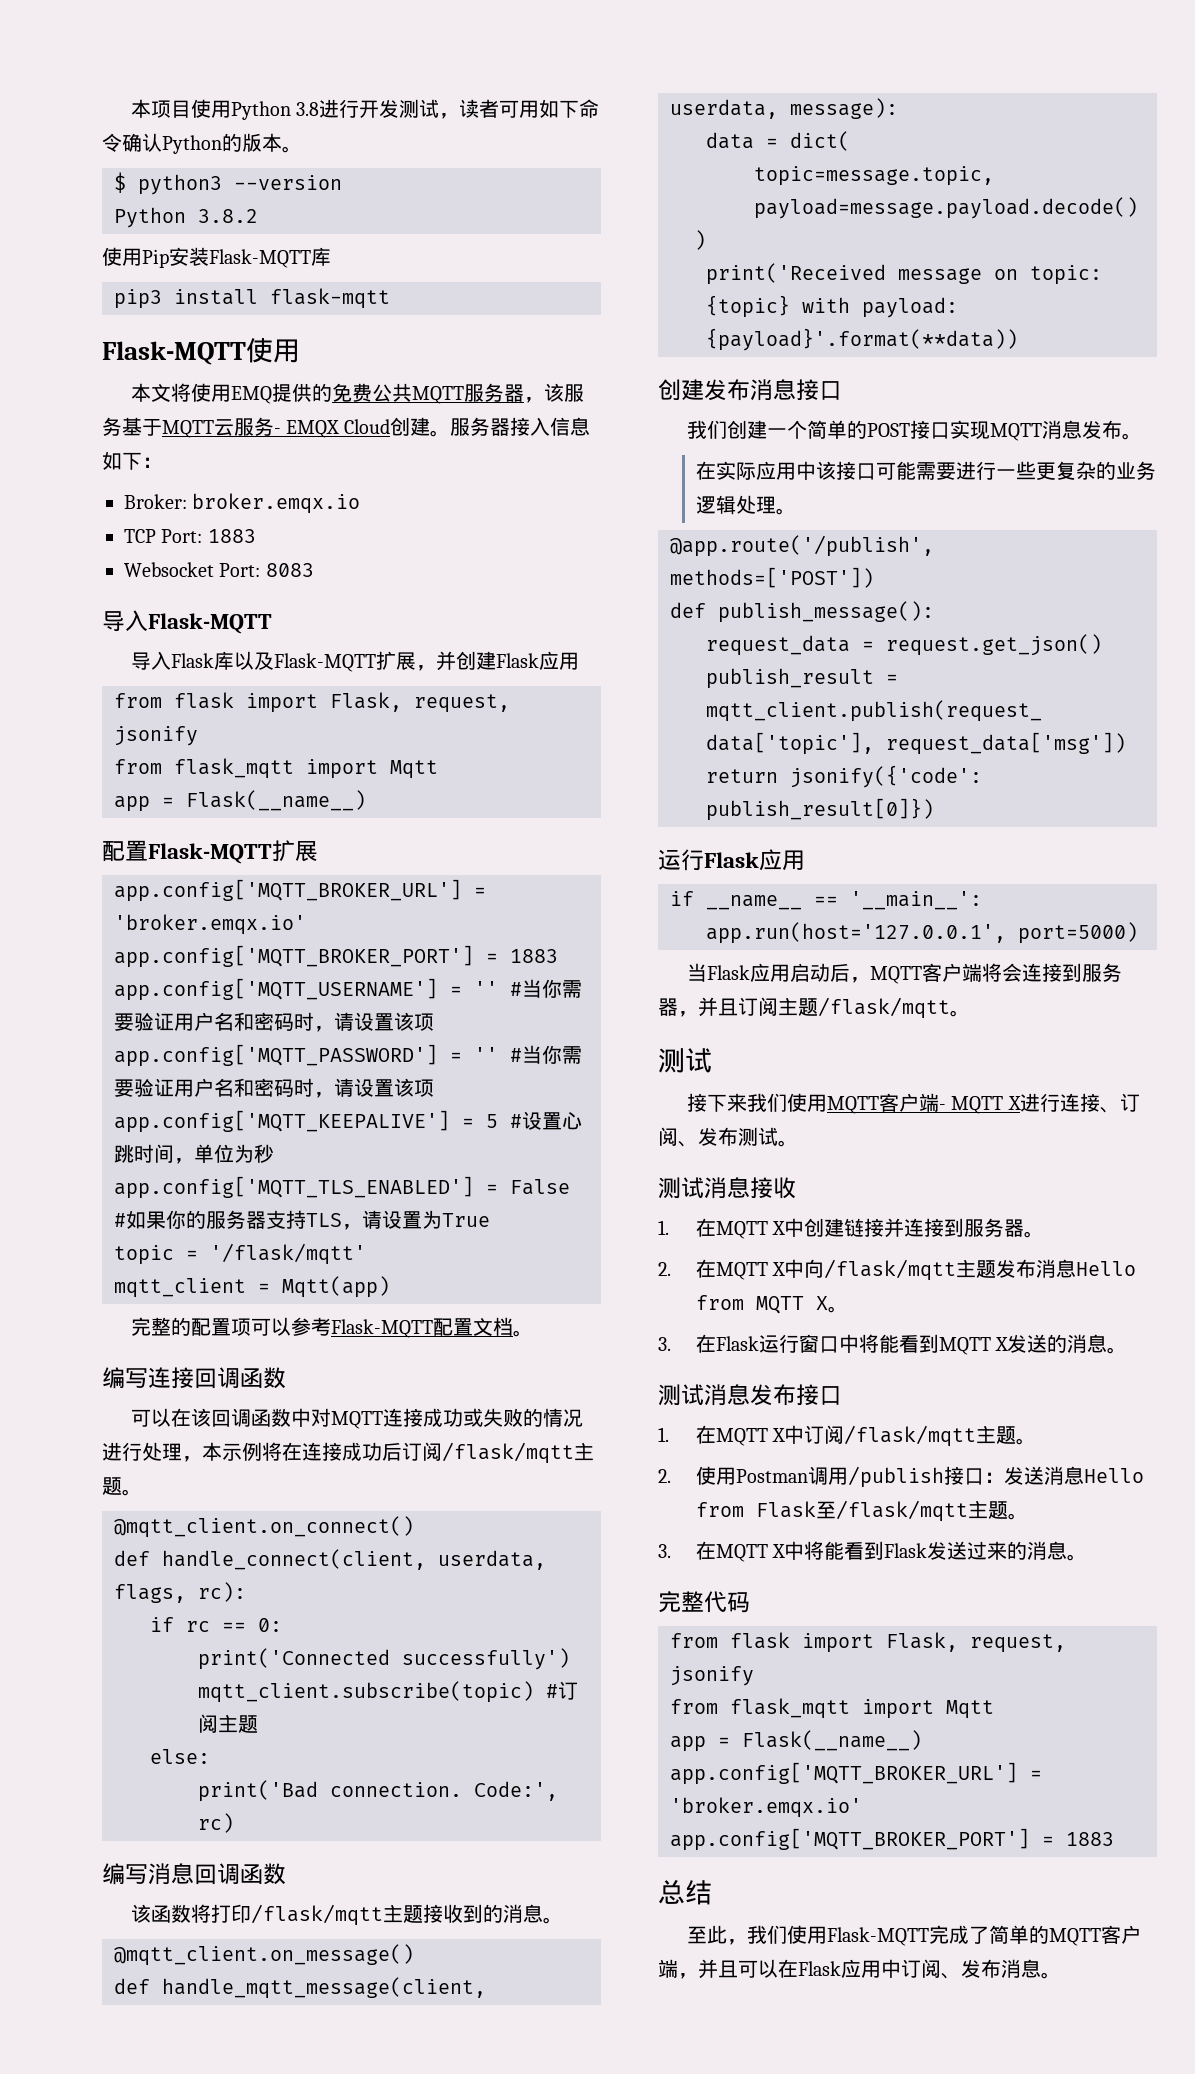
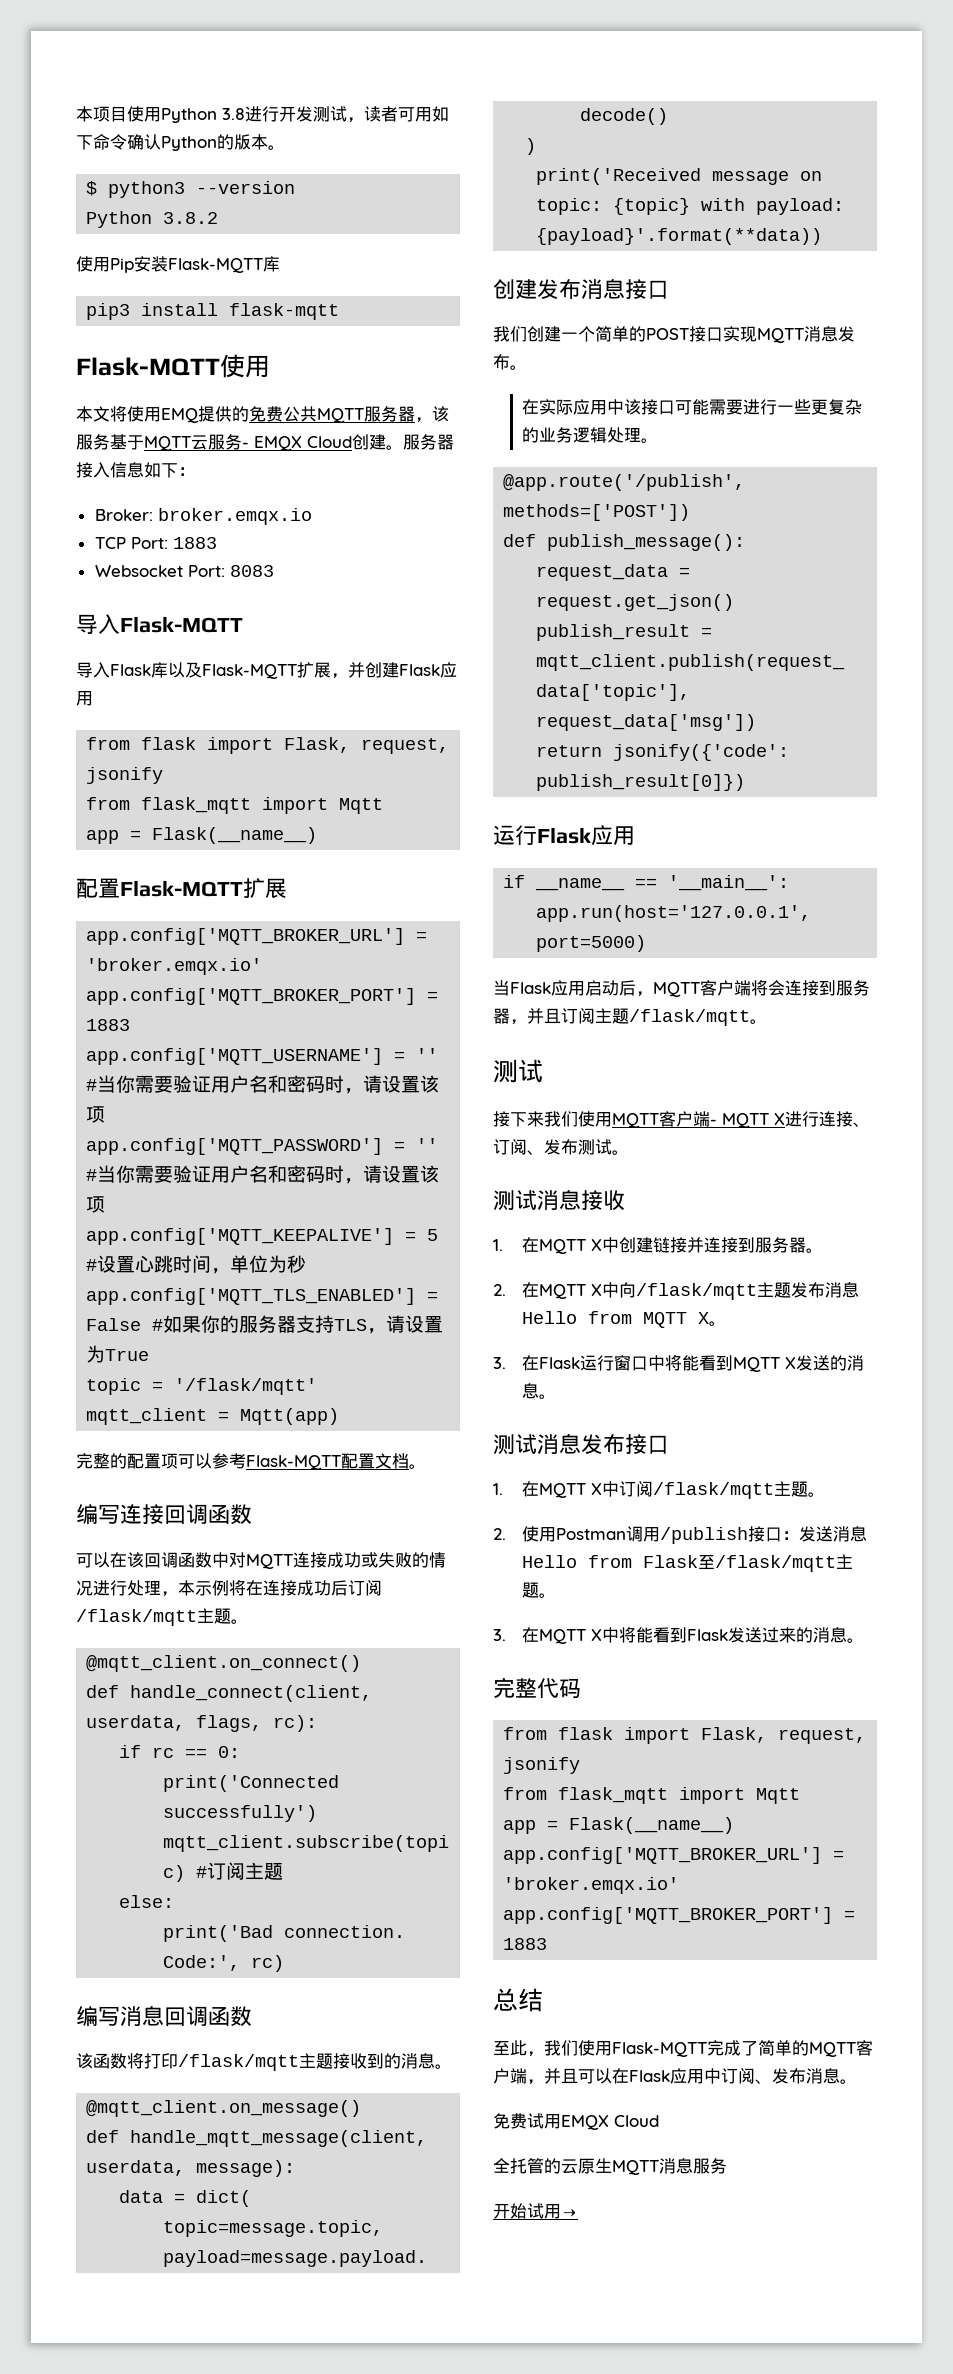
(1061, 1975) none -> [493,2113,659,2130] [493,2158,727,2175] [493,2203,578,2219] // 免费试用EMQX Cloud // 全托管的云原生MQTT消息服务 // 开始试用→

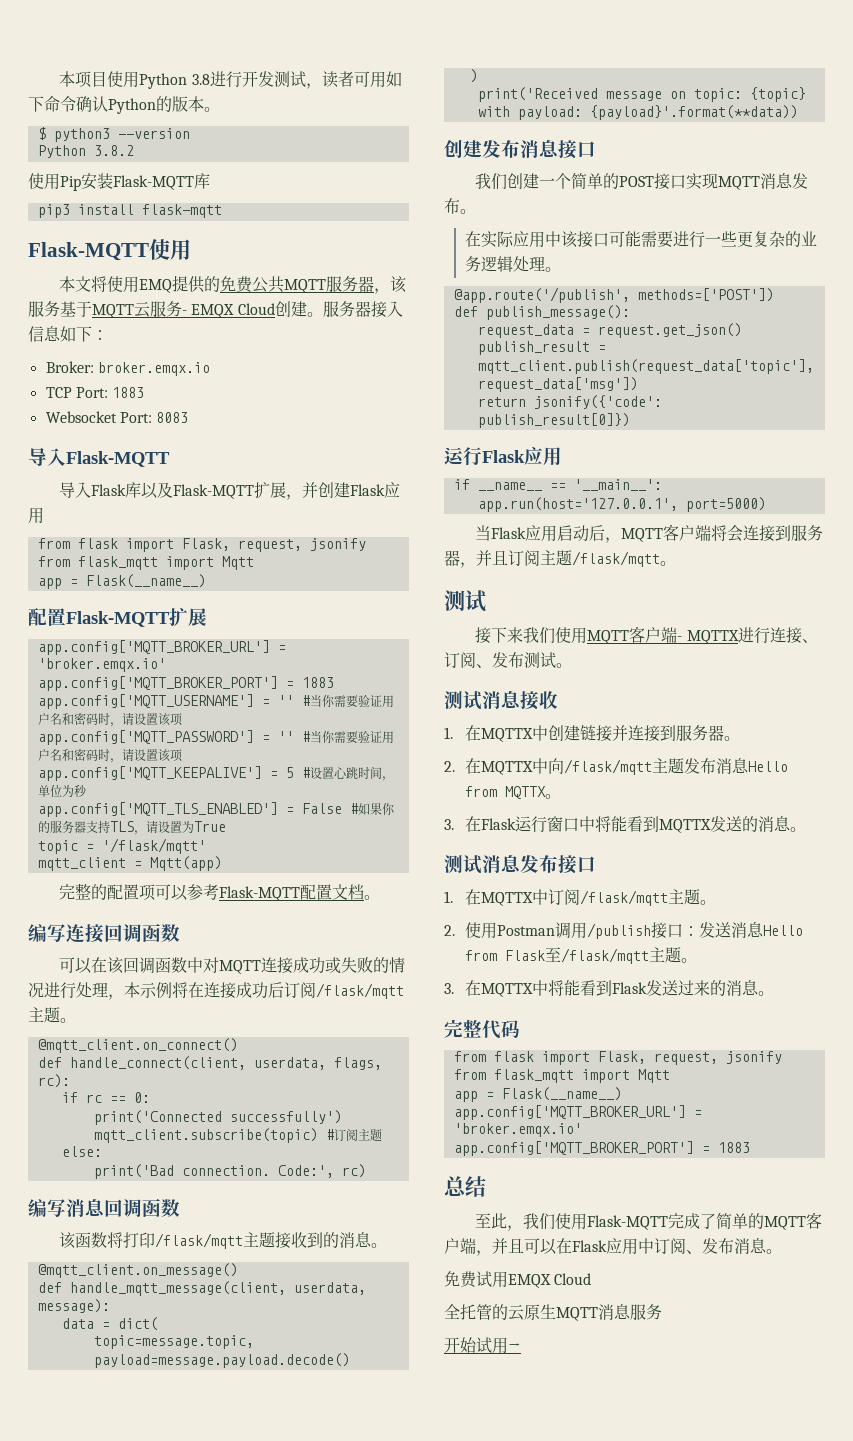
[722,1113,785,1128] MQTT X -> [686,630,739,644] MQTTX
[539,1239,603,1254] MQTT X -> [481,728,534,742] MQTTX
[539,1284,603,1299] MQTT X -> [481,761,534,775] MQTTX
[643,1312,710,1328] MQTT X -> [505,786,547,799] MQTTX
[733,1357,797,1372] MQTT X -> [659,819,712,833] MQTTX
[539,1483,603,1498] MQTT X -> [481,892,534,906] MQTTX
[539,1629,603,1644] MQTT X -> [481,983,534,997] MQTTX

